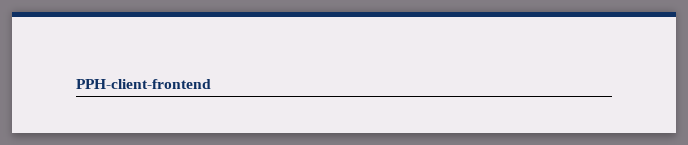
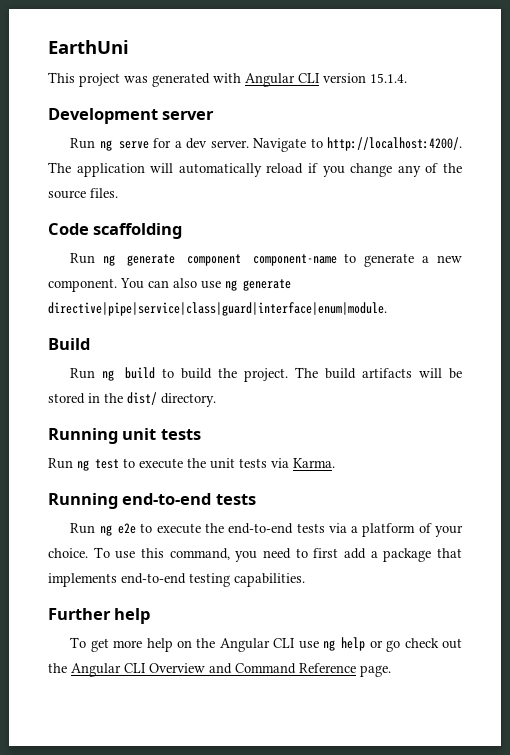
[76,79,211,89] PPH-client-frontend -> [48,40,129,54] [48,72,407,87] [48,108,215,124] [70,137,462,152] [48,162,463,177] [48,188,118,199] [48,223,183,239] [70,253,462,267] [48,278,291,292] [48,302,387,316] [48,338,90,350] [70,367,462,382] [48,392,216,407] [48,428,201,444] [48,458,335,471] [48,493,256,509] [70,523,463,537] [48,547,463,562] [48,573,305,587] [48,608,151,624] [70,637,463,652] [48,663,391,677] EarthUni // This project was generated with Angular CLI version 15.1.4. // Development server // Run ng serve for a dev server. Navigate to http://localhost:4200/. The application will automatically reload if you change any of the source files. // Code scaffolding // Run ng generate component component-name to generate a new component. You can also use ng generate directive|pipe|service|class|guard|interface|enum|module. // Build // Run ng build to build the project. The build artifacts will be stored in the dist/ directory. // Running unit tests // Run ng test to execute the unit tests via Karma. // Running end-to-end tests // Run ng e2e to execute the end-to-end tests via a platform of your choice. To use this command, you need to first add a package that implements end-to-end testing capabilities. // Further help // To get more help on the Angular CLI use ng help or go check out the Angular CLI Overview and Command Reference page.

